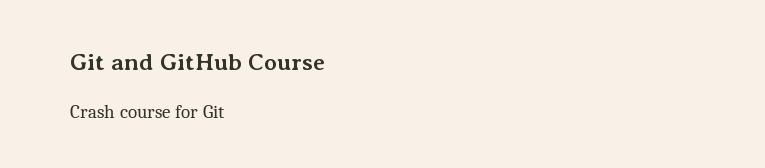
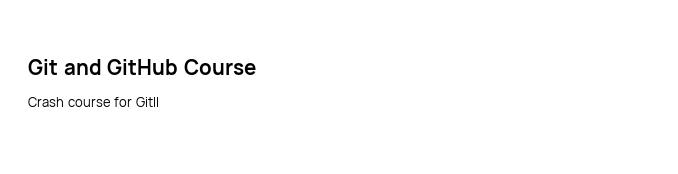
[203,105,226,118] Git -> [135,97,159,107] Gitll

